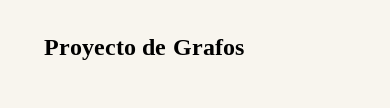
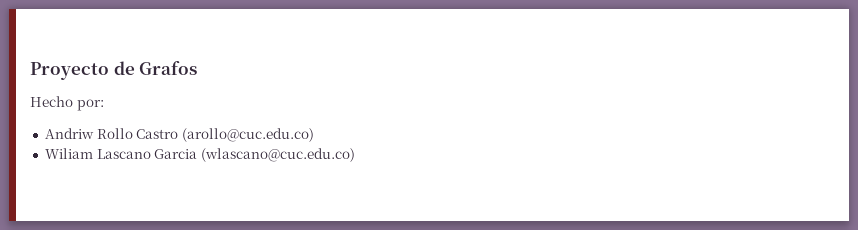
(244, 47) none -> [30,96,104,111] [44,128,314,142] [44,148,355,162] // Hecho por: // Andriw Rollo Castro (arollo@cuc.edu.co) // Wiliam Lascano Garcia (wlascano@cuc.edu.co)

